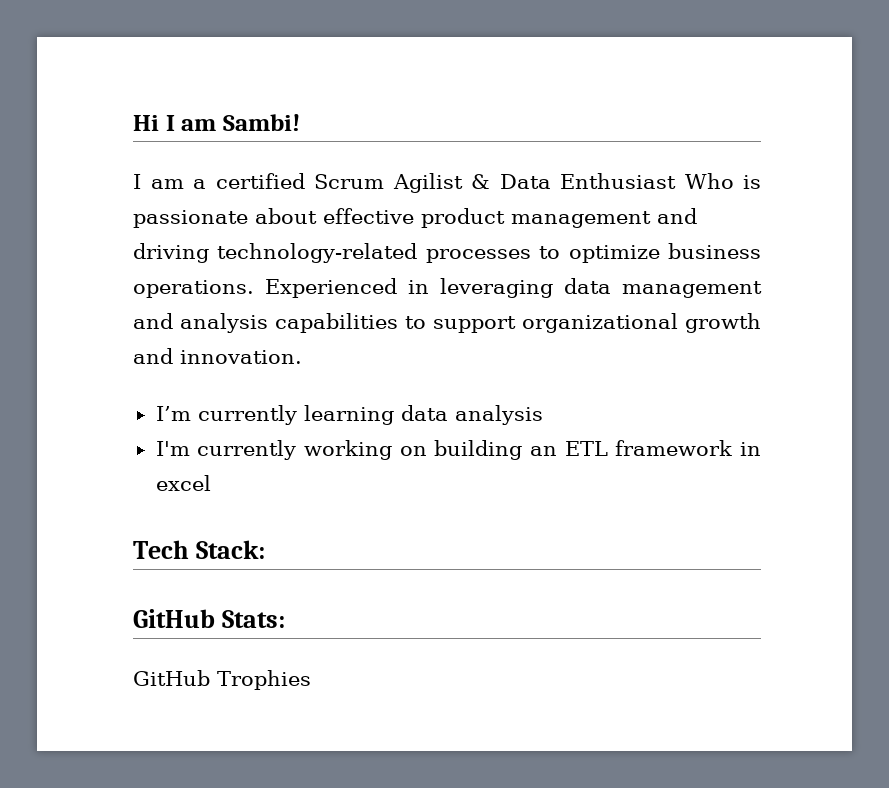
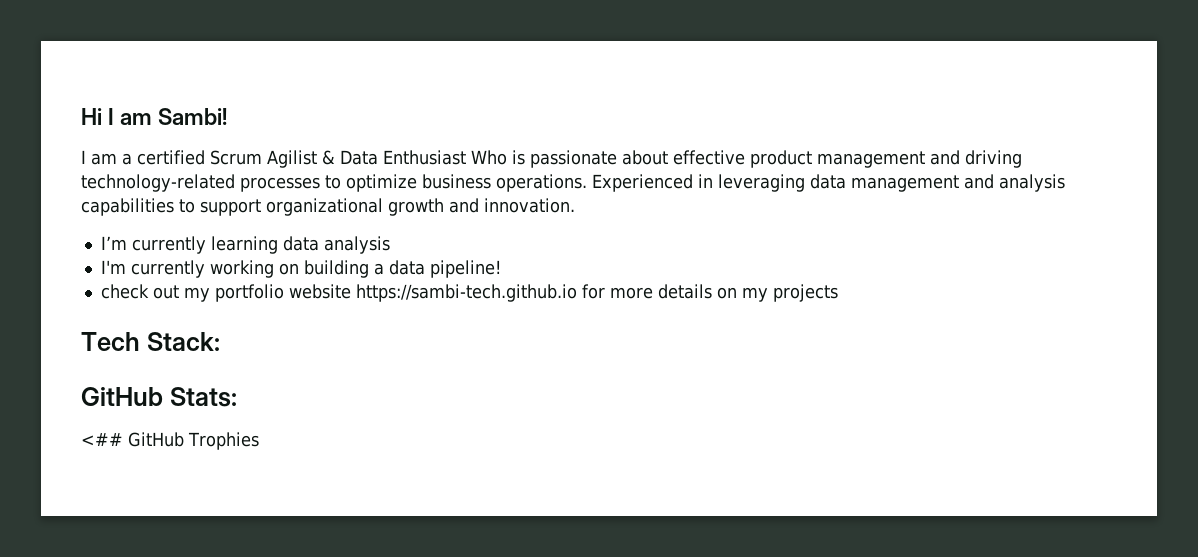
[529,440,761,456] [155,475,211,491] an ETL framework in excel -> [373,260,501,278] [100,284,838,302] a data pipeline! // check out my portfolio website https://sambi-tech.github.io for more details on my projects
(285, 619) none -> [81,433,123,446] <##

